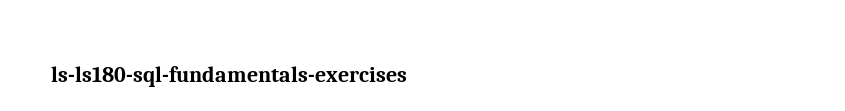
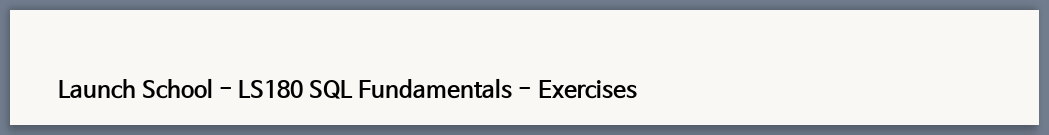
[51,66,407,87] ls-ls180-sql-fundamentals-exercises -> [58,78,638,99] Launch School - LS180 SQL Fundamentals - Exercises

